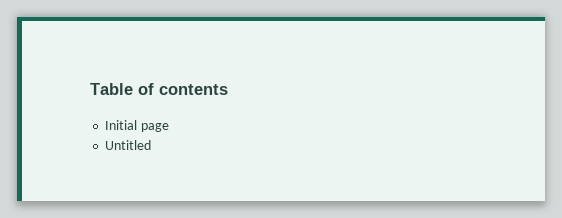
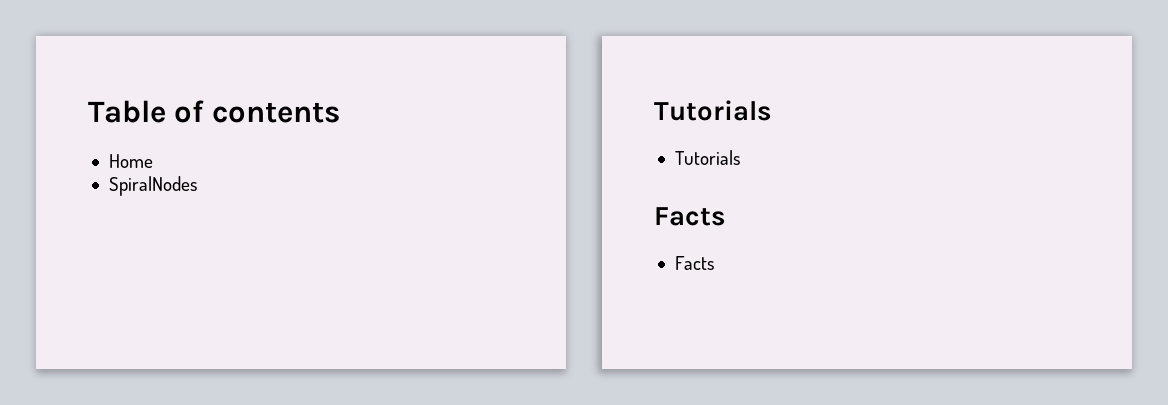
[105,120,170,132] [105,140,152,150] Initial page // Untitled -> [108,154,153,168] [108,176,197,196] [654,100,772,121] [674,150,740,165] [654,207,726,226] [674,256,714,270] Home // SpiralNodes // Tutorials // Tutorials // Facts // Facts

